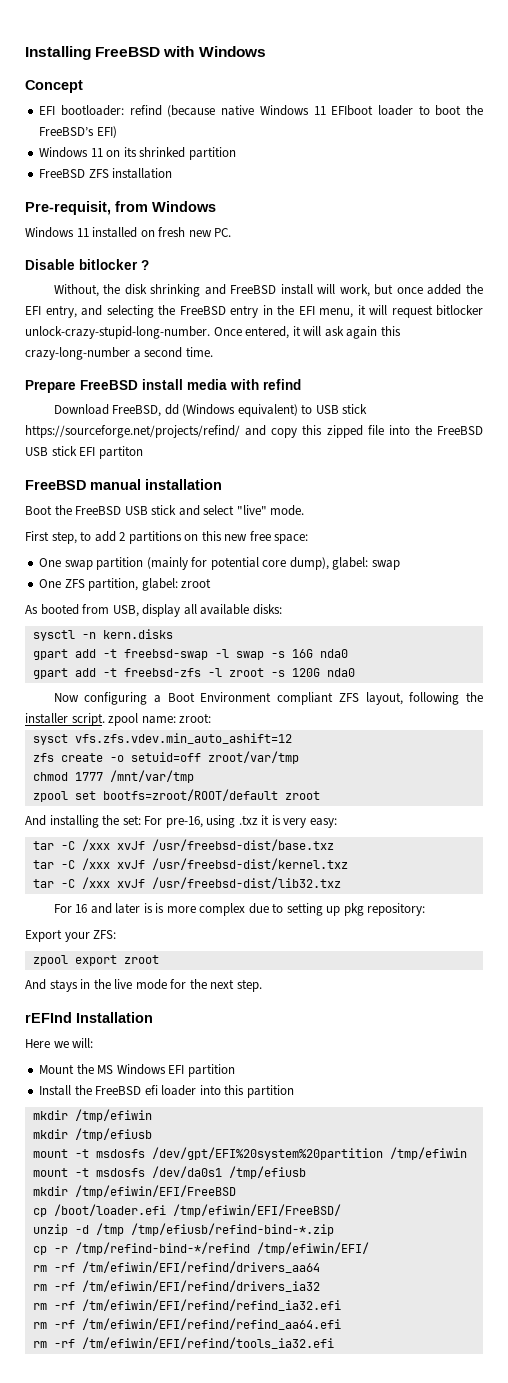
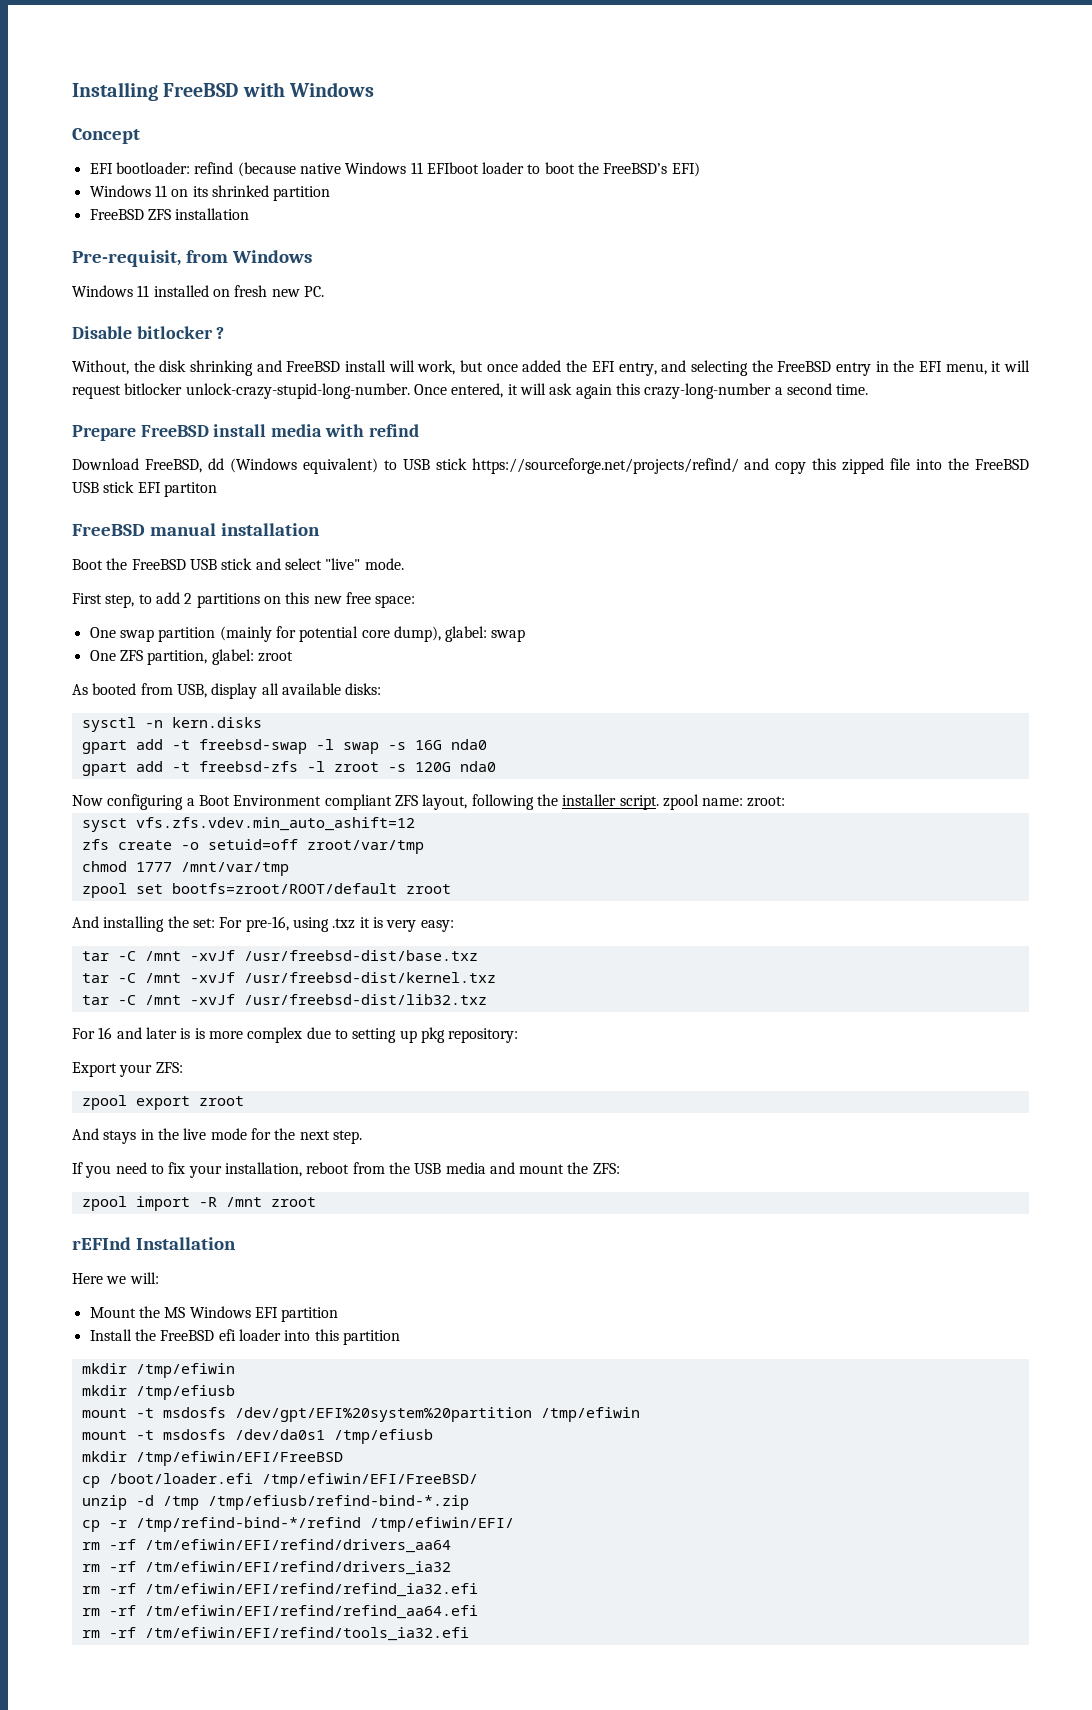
[81,839,145,851] /xxx xvJf -> [144,950,235,961] /mnt -xvJf
[81,858,145,870] /xxx xvJf -> [144,972,235,983] /mnt -xvJf
[81,877,145,889] /xxx xvJf -> [144,994,235,1005] /mnt -xvJf
(262, 985) none -> [72,1162,620,1178] [81,1196,316,1211] // If you need to fix your installation, reboot from the USB media and mount the ZFS: // zpool import -R /mnt zroot

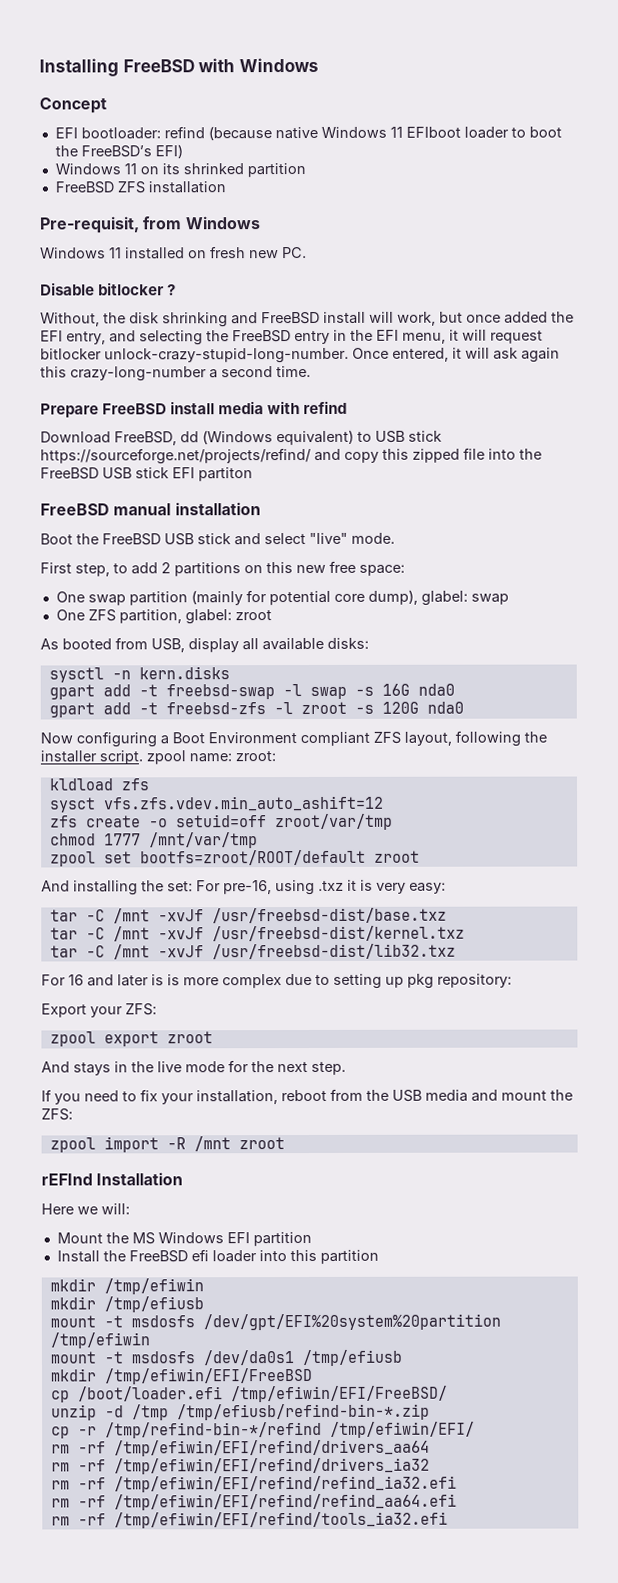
(786, 801) none -> [48,778,149,791] // kldload zfs
[207,1495,469,1510] /tmp/efiusb/refind-bind-*.zip -> [176,1403,430,1421] /tmp/efiusb/refind-bin-*.zip
[135,1517,361,1532] /tmp/refind-bind-*/refind -> [104,1421,322,1439] /tmp/refind-bin-*/refind
[144,1539,451,1553] [81,1561,451,1575] [81,1583,478,1597] [81,1605,478,1619] [81,1627,469,1641] /tm/efiwin/EFI/refind/drivers_aa64 // rm -rf /tm/efiwin/EFI/refind/drivers_ia32 // rm -rf /tm/efiwin/EFI/refind/refind_ia32.efi // rm -rf /tm/efiwin/EFI/refind/refind_aa64.efi // rm -rf /tm/efiwin/EFI/refind/tools_ia32.efi -> [113,1439,430,1457] [50,1457,430,1475] [50,1475,457,1493] [50,1493,457,1511] [50,1511,448,1529] /tmp/efiwin/EFI/refind/drivers_aa64 // rm -rf /tmp/efiwin/EFI/refind/drivers_ia32 // rm -rf /tmp/efiwin/EFI/refind/refind_ia32.efi // rm -rf /tmp/efiwin/EFI/refind/refind_aa64.efi // rm -rf /tmp/efiwin/EFI/refind/tools_ia32.efi

